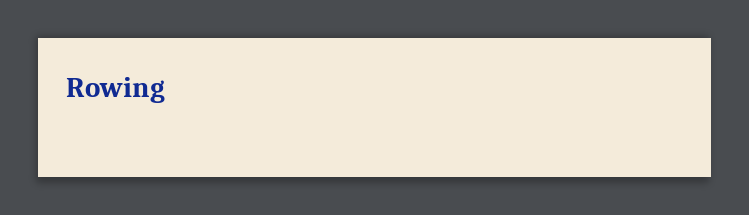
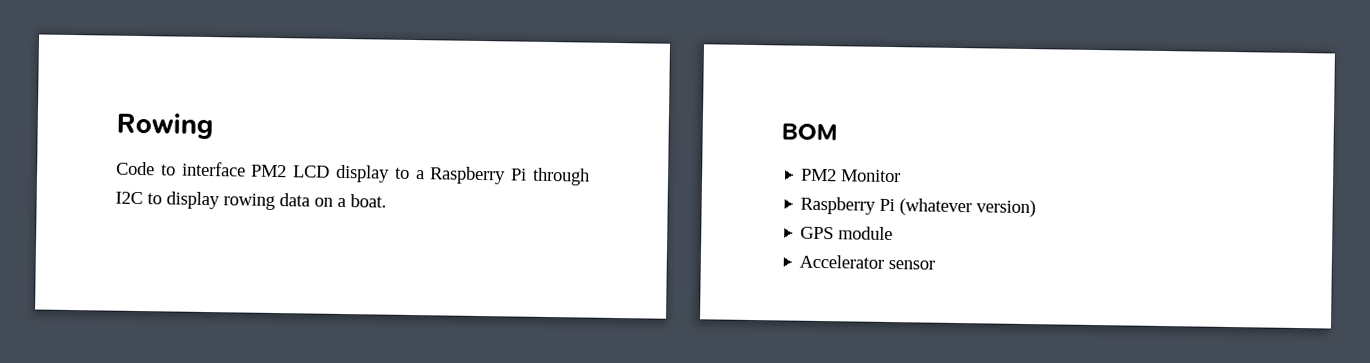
(165, 90) none -> [116,161,590,186] [115,191,387,210] [781,123,838,141] [801,168,902,183] [800,196,1037,218] [800,226,894,241] [799,254,936,270] // Code to interface PM2 LCD display to a Raspberry Pi through I2C to display rowing data on a boat. // BOM // PM2 Monitor // Raspberry Pi (whatever version) // GPS module // Accelerator sensor

